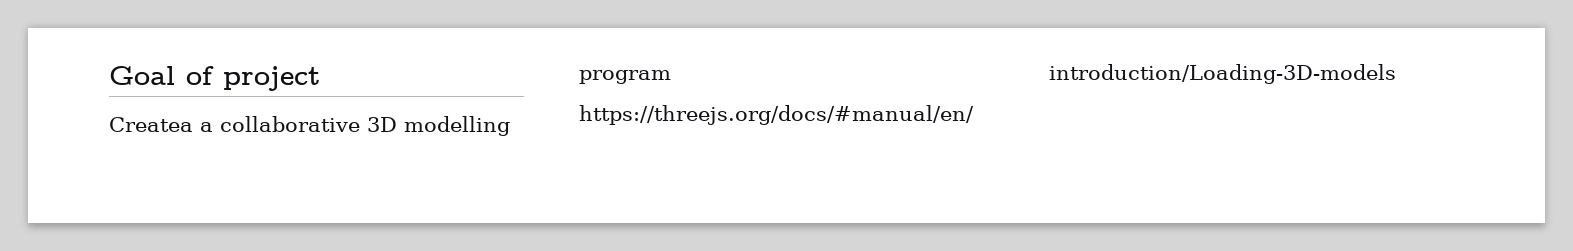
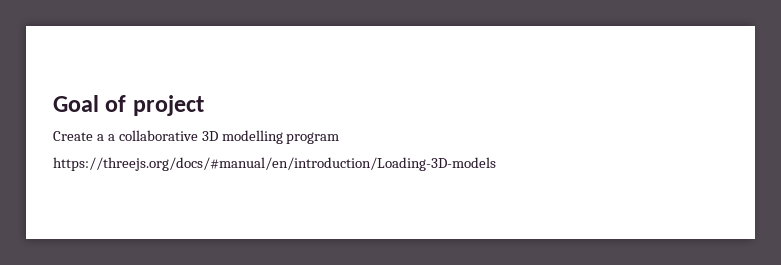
[109,117,193,132] Createa -> [53,131,104,141] Create a

